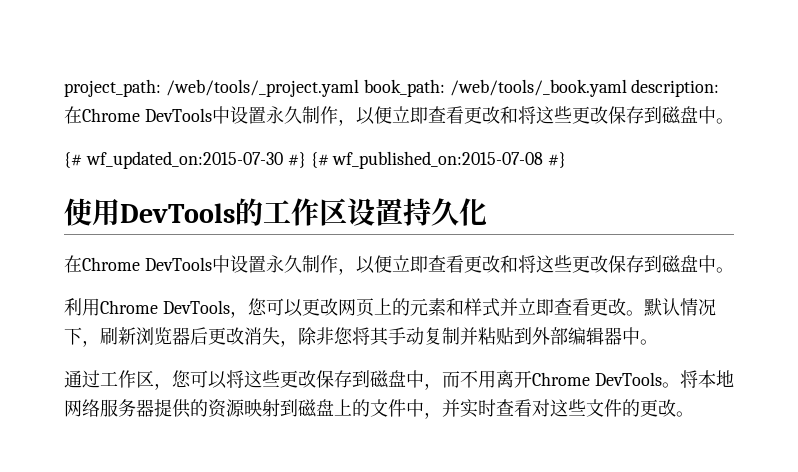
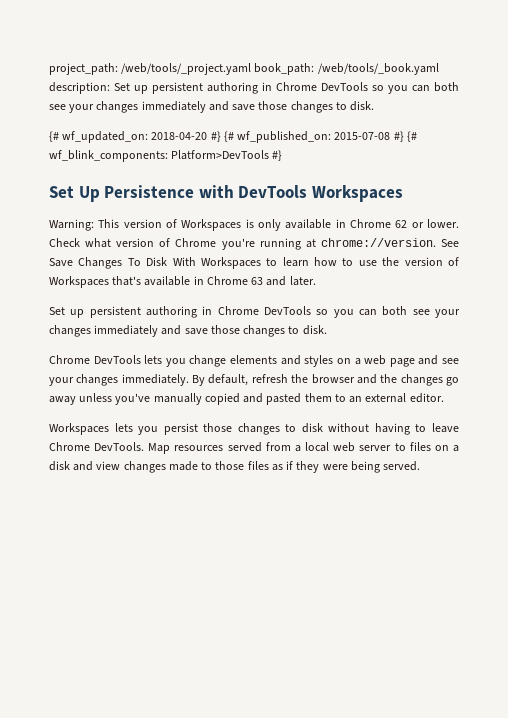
[64,106,734,126] [64,151,567,169] [64,198,487,226] [64,255,734,275] [64,298,716,318] [64,327,658,347] [64,370,734,390] [64,399,694,419] 在Chrome DevTools中设置永久制作，以便立即查看更改和将这些更改保存到磁盘中。 // {# wf_updated_on:2015-07-30 #} {# wf_published_on:2015-07-08 #} // 使用DevTools的工作区设置持久化 // 在Chrome DevTools中设置永久制作，以便立即查看更改和将这些更改保存到磁盘中。 // 利用Chrome DevTools，您可以更改网页上的元素和样式并立即查看更改。默认情况下，刷新浏览器后更改消失，除非您将其手动复制并粘贴到外部编辑器中。 // 通过工作区，您可以将这些更改保存到磁盘中，而不用离开Chrome DevTools。将本地网络服务器提供的资源映射到磁盘上的文件中，并实时查看对这些文件的更改。 -> [114,82,459,94] [49,101,375,113] [49,131,417,143] [49,150,283,162] [49,185,403,202] [49,219,459,231] [49,238,459,250] [49,257,459,269] [49,276,316,288] [49,306,460,318] [49,325,327,337] [49,355,460,367] [49,374,460,386] [49,393,444,405] [49,423,459,435] [49,442,459,454] [49,461,421,473] Set up persistent authoring in Chrome DevTools so you can both see your changes immediately and save those changes to disk. // {# wf_updated_on: 2018-04-20 #} {# wf_published_on: 2015-07-08 #} {# wf_blink_components: Platform>DevTools #} // Set Up Persistence with DevTools Workspaces // Warning: This version of Workspaces is only available in Chrome 62 or lower. Check what version of Chrome you're running at chrome://version. See Save Changes To Disk With Workspaces to learn how to use the version of Workspaces that's available in Chrome 63 and later. // Set up persistent authoring in Chrome DevTools so you can both see your changes immediately and save those changes to disk. // Chrome DevTools lets you change elements and styles on a web page and see your changes immediately. By default, refresh the browser and the changes go away unless you've manually copied and pasted them to an external editor. // Workspaces lets you persist those changes to disk without having to leave Chrome DevTools. Map resources served from a local web server to files on a disk and view changes made to those files as if they were being served.

